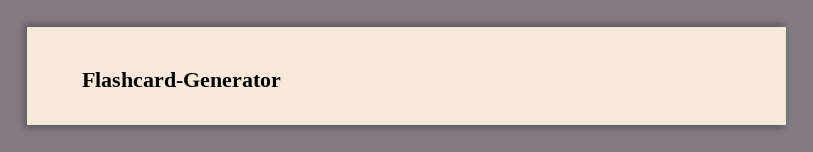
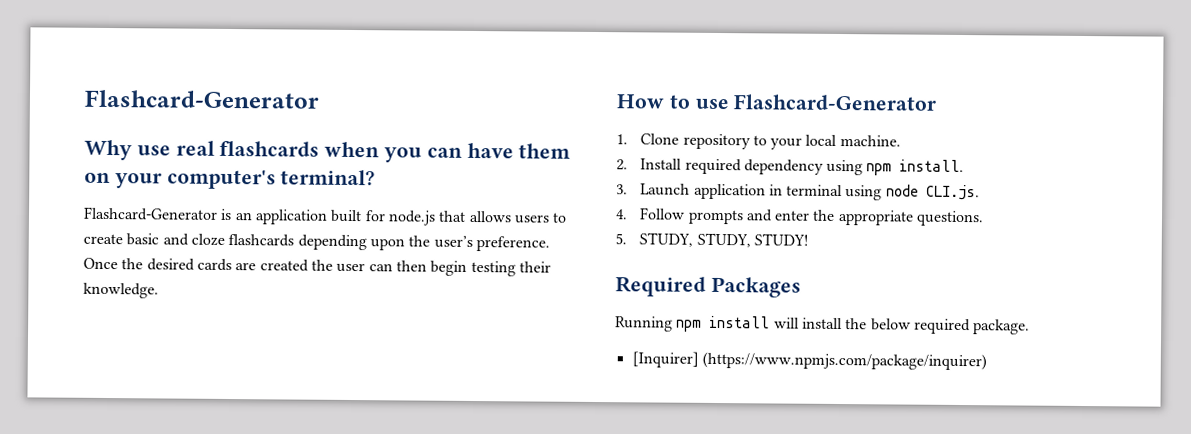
[82,72,281,87] Flashcard-Generator -> [84,89,320,109] [84,139,572,163] [84,169,376,190] [83,206,568,226] [83,233,550,252] [83,257,551,277] [83,282,159,299] [616,94,938,111] [616,133,901,150] [616,158,965,176] [616,183,980,201] [615,207,985,227] [615,232,809,248] [615,276,801,298] [615,315,1031,335] [631,351,987,371] Flashcard-Generator // Why use real flashcards when you can have them on your computer's terminal? // Flashcard-Generator is an application built for node.js that allows users to create basic and cloze flashcards depending upon the user’s preference. Once the desired cards are created the user can then begin testing their knowledge. // How to use Flashcard-Generator // 1. Clone repository to your local machine. // 2. Install required dependency using npm install. // 3. Launch application in terminal using node CLI.js. // 4. Follow prompts and enter the appropriate questions. // 5. STUDY, STUDY, STUDY! // Required Packages // Running npm install will install the below required package. // [Inquirer] (https://www.npmjs.com/package/inquirer)

